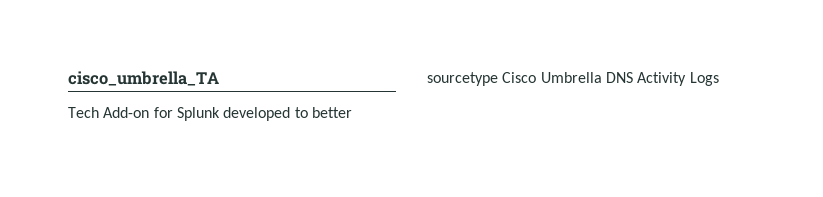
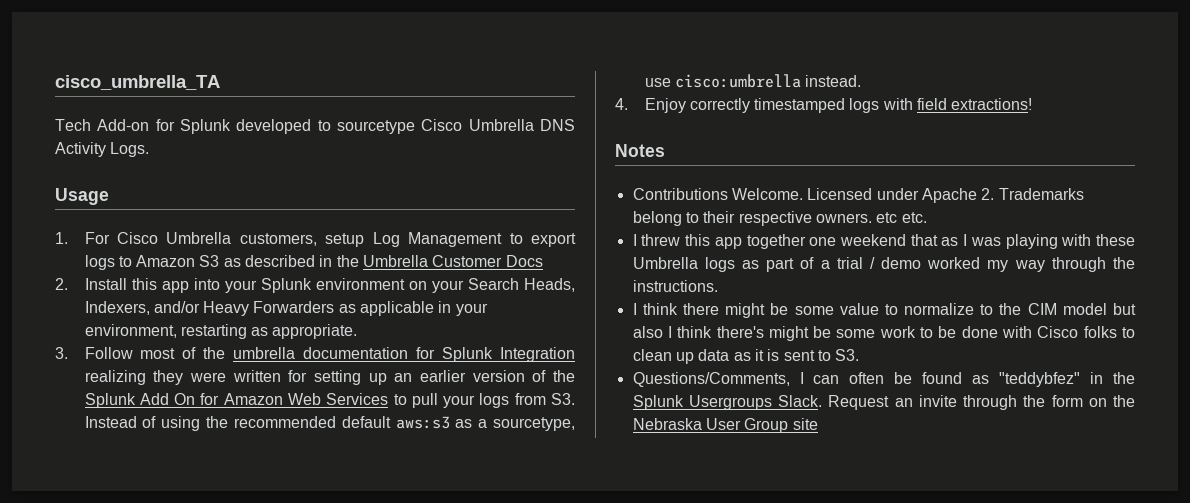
[311,107,352,118] better -> (331, 125) none
[689,72,719,86] Logs -> [110,142,150,157] [55,188,109,205] [55,232,577,247] [84,255,543,270] [55,278,576,293] [84,301,488,316] [84,324,358,339] [55,347,576,362] [84,370,575,385] [84,393,575,408] [84,416,576,431] [644,74,862,88] [615,98,1033,113] [615,144,665,157] [632,188,1084,203] [632,211,927,226] [632,234,1135,249] [632,257,1135,272] [632,280,718,292] [632,303,1136,318] [632,326,1135,341] [632,349,860,364] [632,372,1135,387] [632,395,1135,410] [632,418,818,433] Logs. // Usage // 1. For Cisco Umbrella customers, setup Log Management to export logs to Amazon S3 as described in the Umbrella Customer Docs // 2. Install this app into your Splunk environment on your Search Heads, Indexers, and/or Heavy Forwarders as applicable in your environment, restarting as appropriate. // 3. Follow most of the umbrella documentation for Splunk Integration realizing they were written for setting up an earlier version of the Splunk Add On for Amazon Web Services to pull your logs from S3. Instead of using the recommended default aws:s3 as a sourcetype, use cisco:umbrella instead. // 4. Enjoy correctly timestamped logs with field extractions! // Notes // Contributions Welcome. Licensed under Apache 2. Trademarks belong to their respective owners. etc etc. // I threw this app together one weekend that as I was playing with these Umbrella logs as part of a trial / demo worked my way through the instructions. // I think there might be some value to normalize to the CIM model but also I think there's might be some work to be done with Cisco folks to clean up data as it is sent to S3. // Questions/Comments, I can often be found as "teddybfez" in the Splunk Usergroups Slack. Request an invite through the form on the Nebraska User Group site

